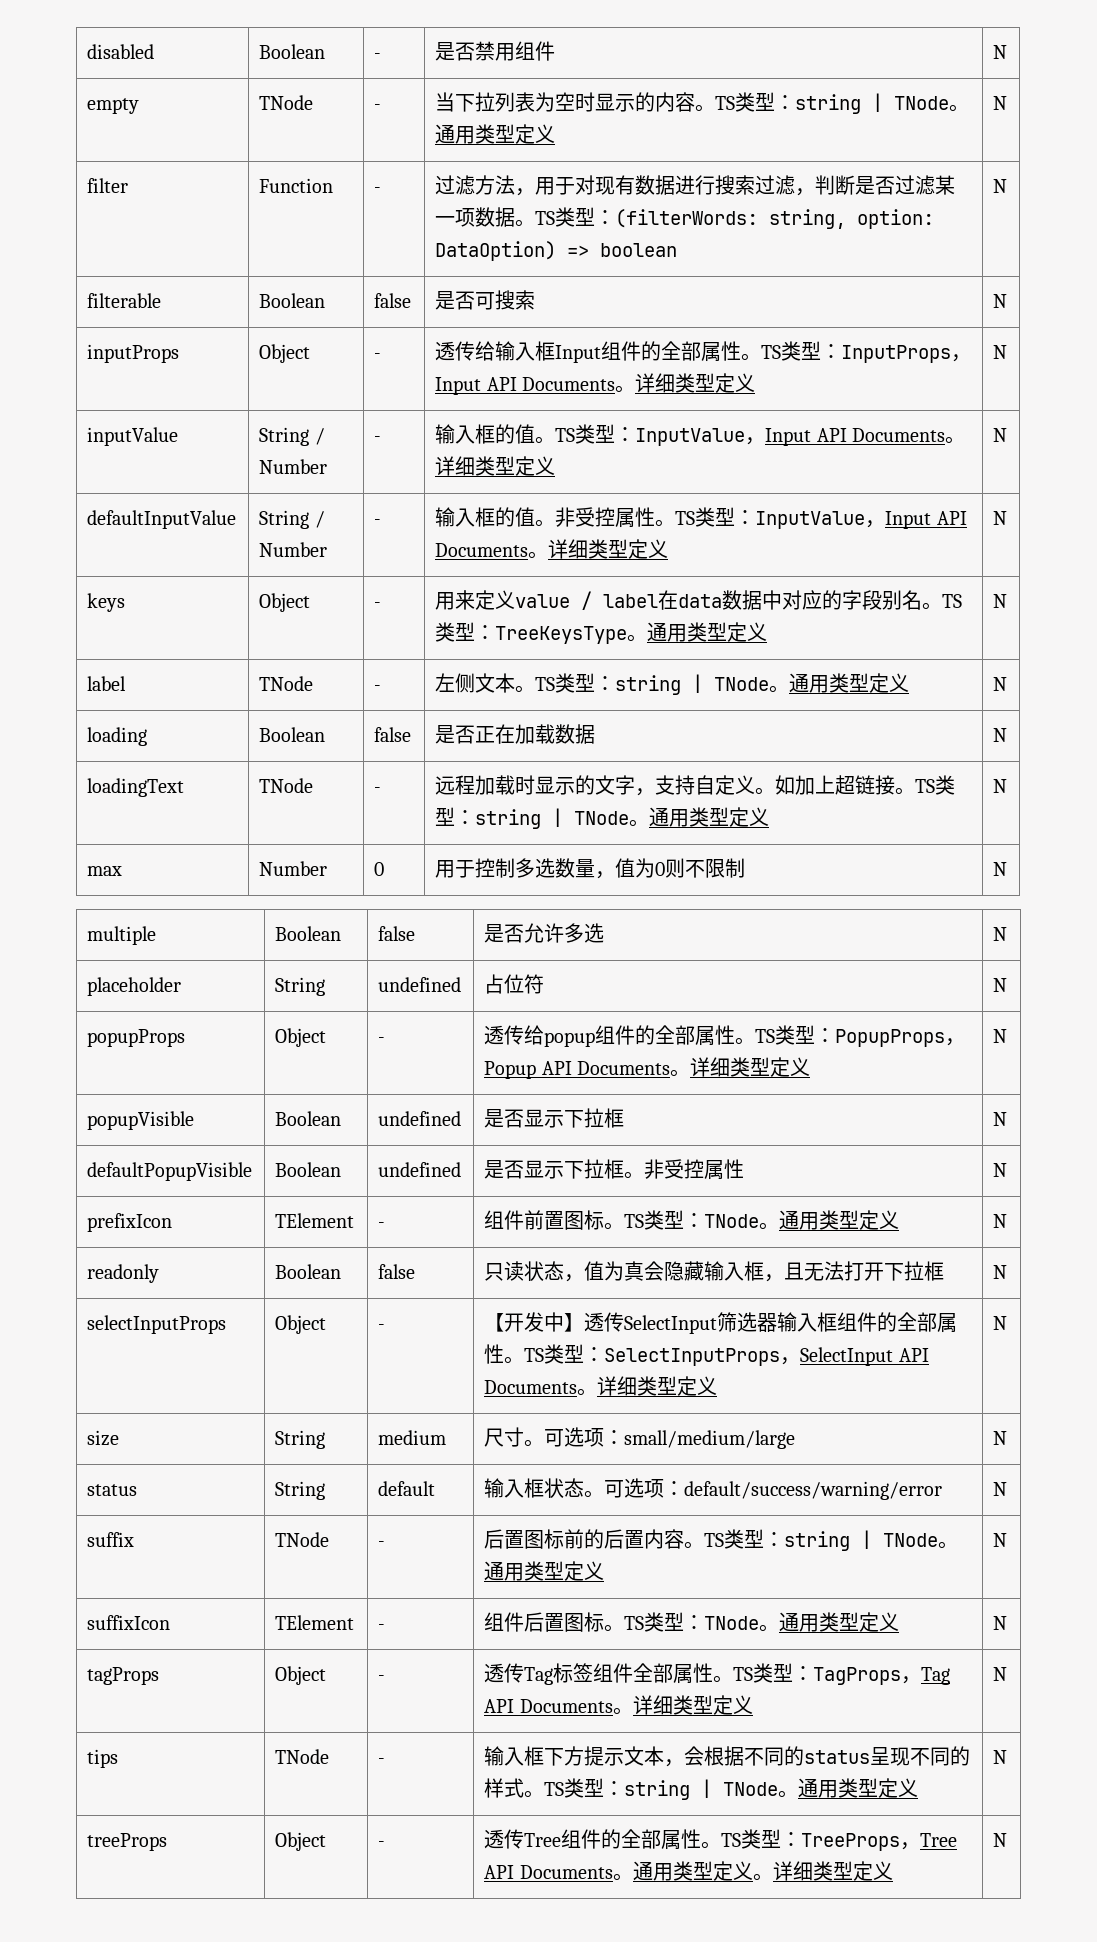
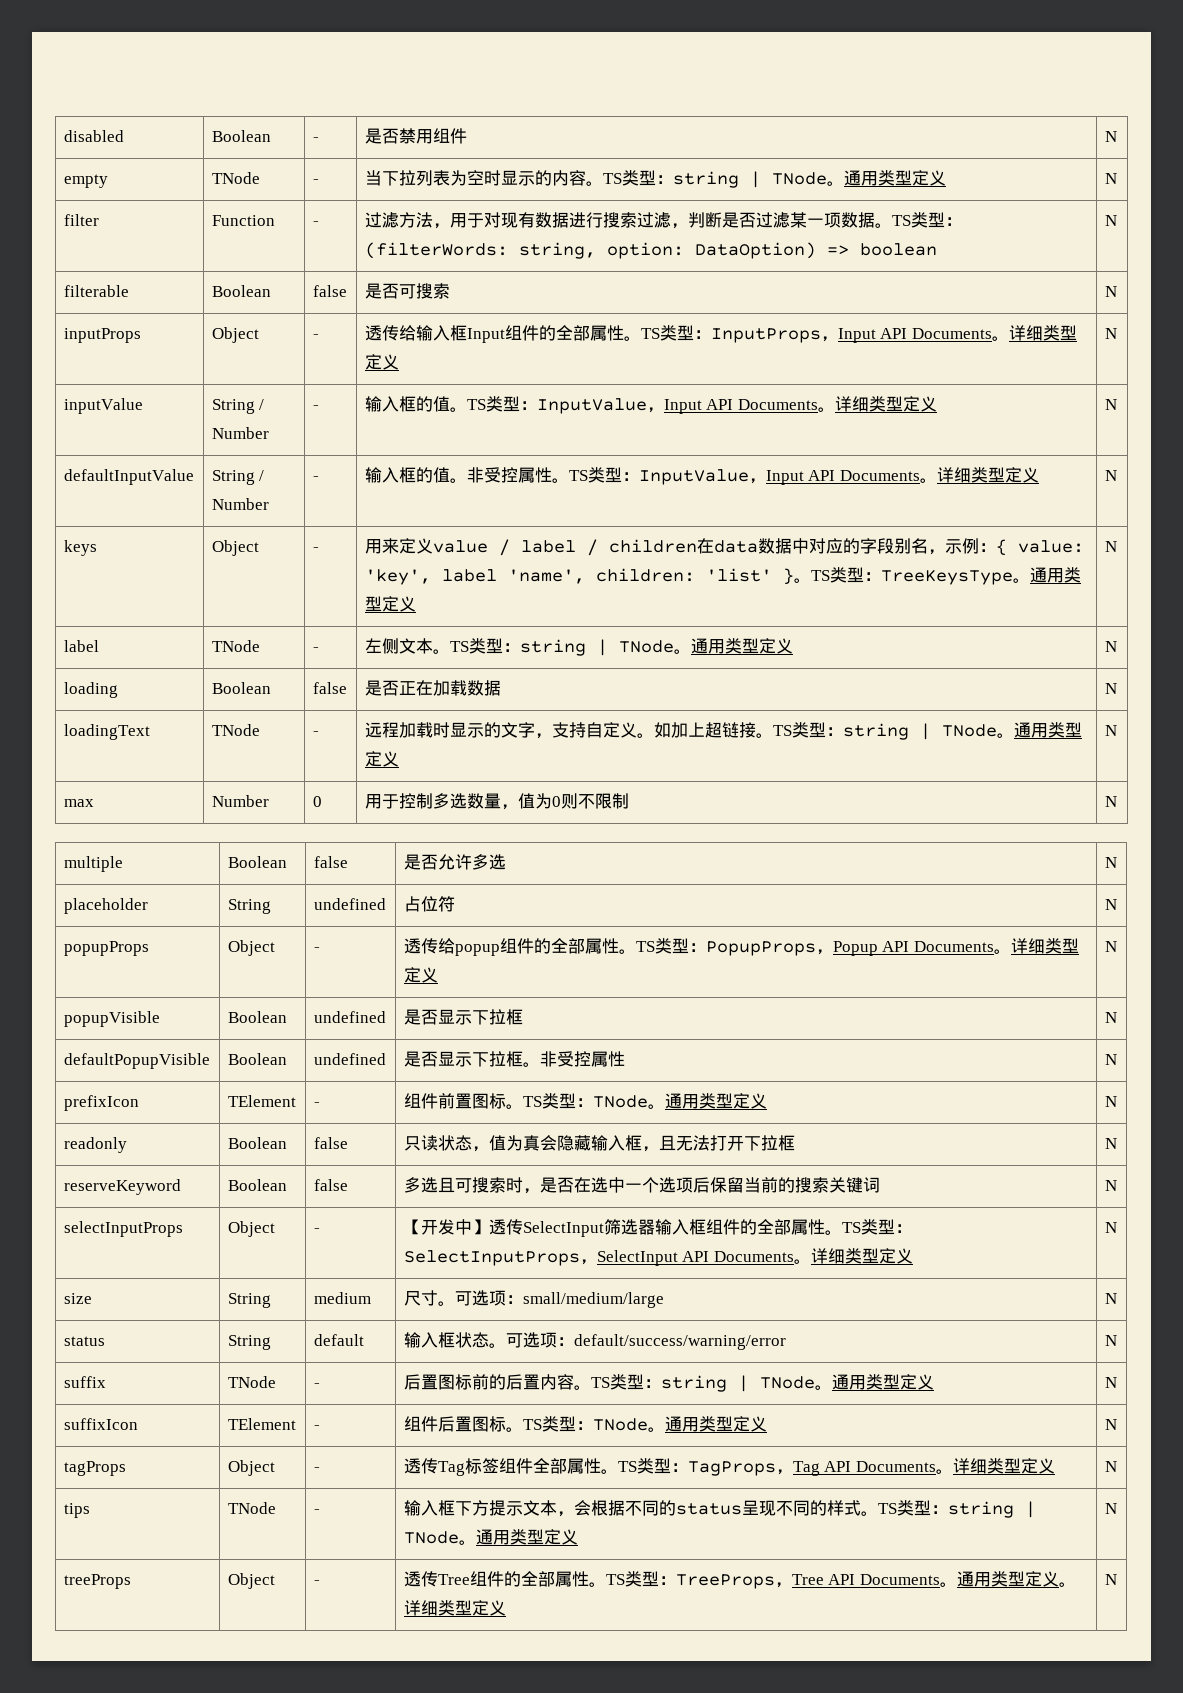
(659, 601) none -> [586,539,697,556] / children
(923, 600) none -> [927,538,1084,556] [364,568,794,585] ，示例：{ value: 'key', label 'name', children: 'list' }
(1008, 1272) none -> [63,1179,181,1195] [227,1179,287,1191] [313,1179,348,1191] [403,1177,880,1194] [1104,1180,1117,1191] // reserveKeyword | Boolean | false | 多选且可搜索时，是否在选中一个选项后保留当前的搜索关键词 | N

